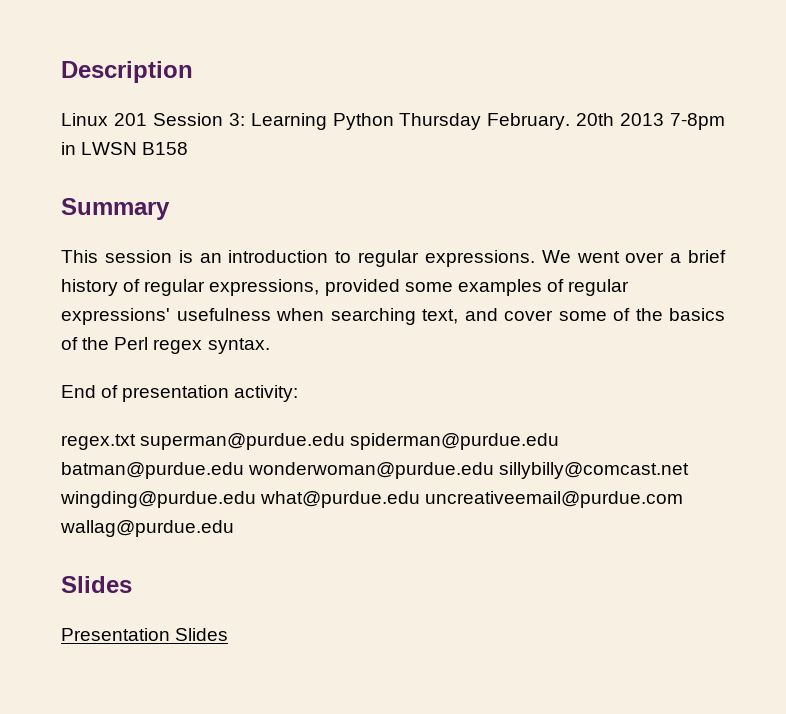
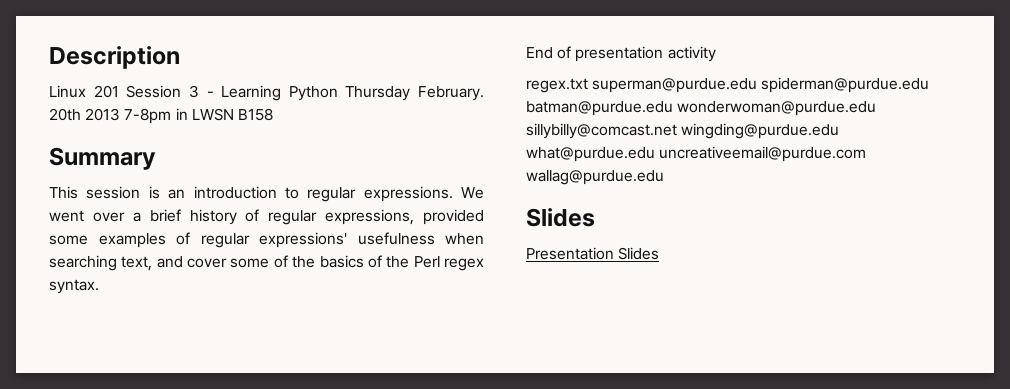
[228,113,245,126] 3: -> [188,85,214,98] 3 -
[234,385,299,402] activity: -> [667,46,716,62] activity

